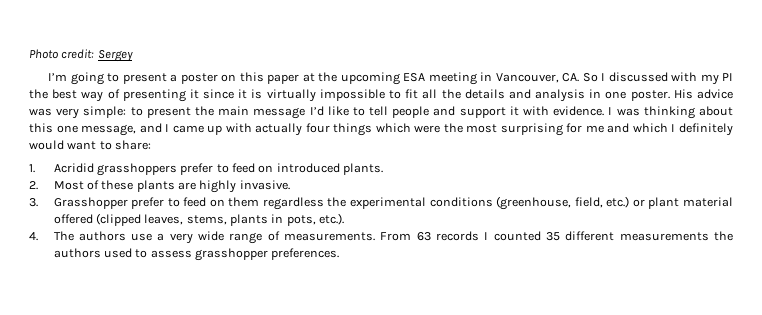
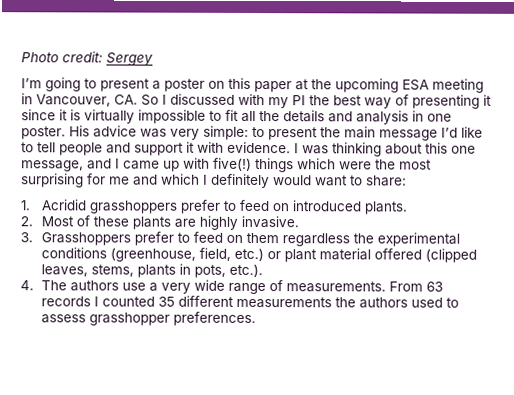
[255,123,330,136] actually four -> [213,157,252,171] five(!)
[53,197,128,209] Grasshopper -> [41,232,132,246] Grasshoppers

